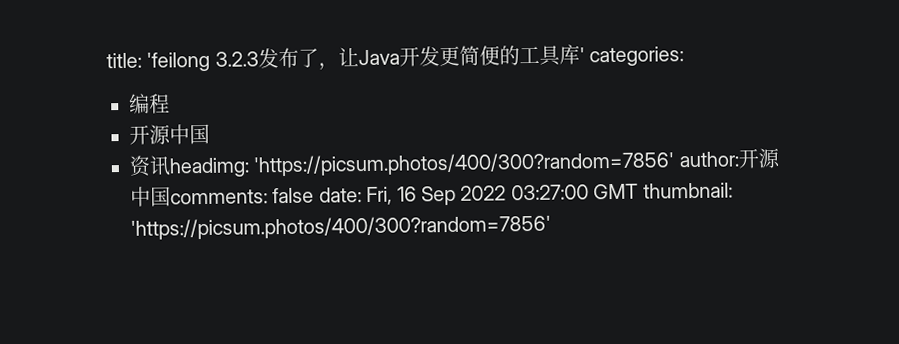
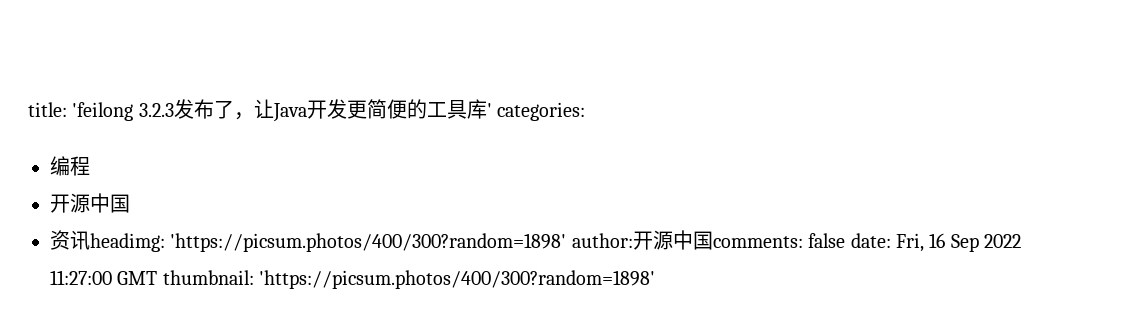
[253,151,676,177] 'https://picsum.photos/400/300?random=7856' -> [170,233,567,252] 'https://picsum.photos/400/300?random=1898'
[510,184,589,201] 03:27:00 -> [50,270,112,285] 11:27:00
[130,214,551,240] 'https://picsum.photos/400/300?random=7856' -> [259,270,656,289] 'https://picsum.photos/400/300?random=1898'

